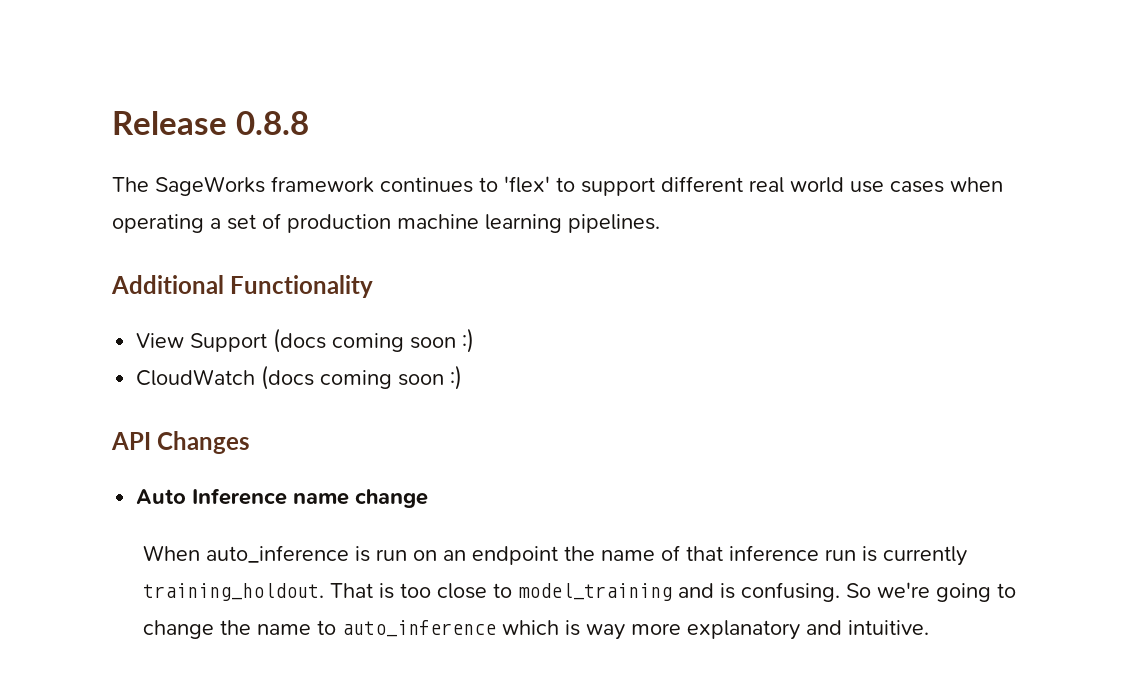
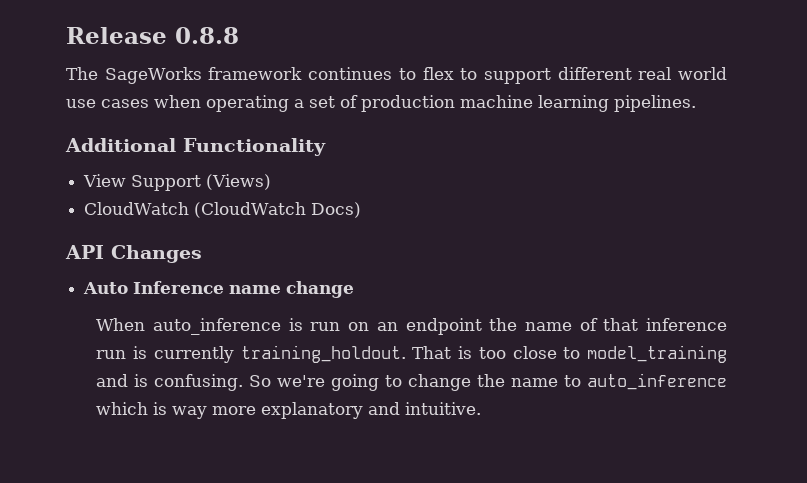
[504,176,550,193] 'flex' -> [422,67,454,80] flex
[273,328,475,353] [136,365,463,390] (docs coming soon :) // CloudWatch (docs coming soon :) -> [206,174,272,190] [84,202,362,218] (Views) // CloudWatch (CloudWatch Docs)

